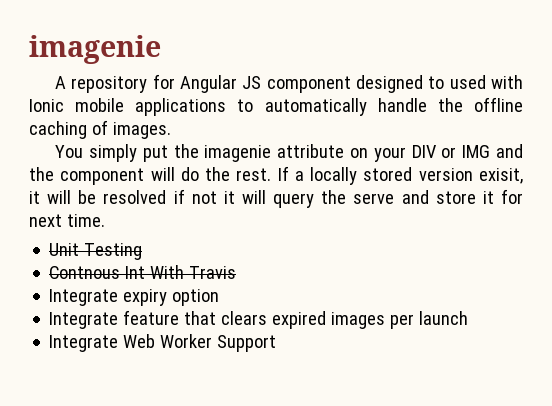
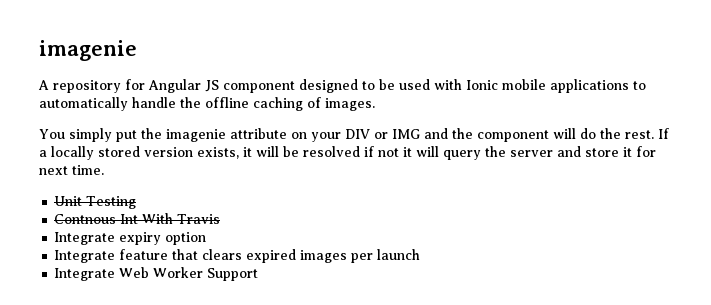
(445, 82) none -> [379,79,395,90] be
[478,168,523,184] exisit, -> [197,147,239,159] exists,
[353,193,395,204] serve -> [510,150,553,157] server

